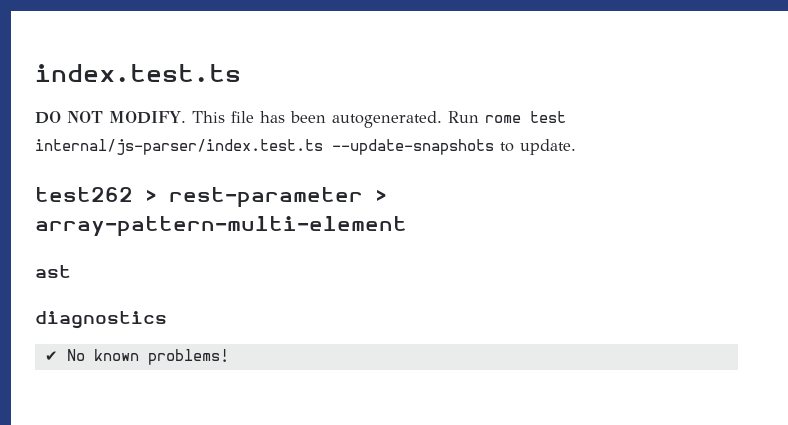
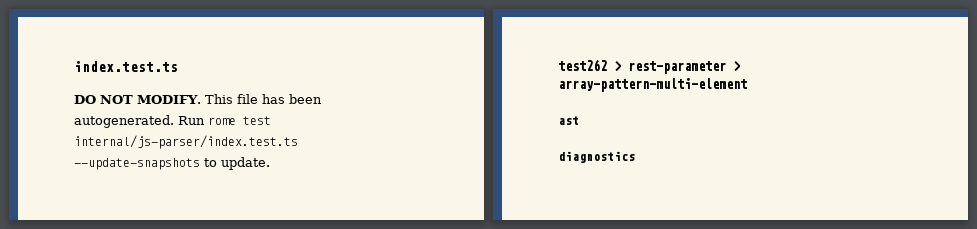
[44,349,229,365] // ✔ No known problems! -> (635, 157) none

